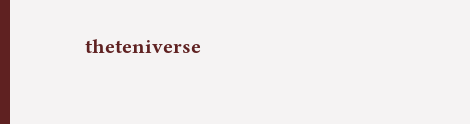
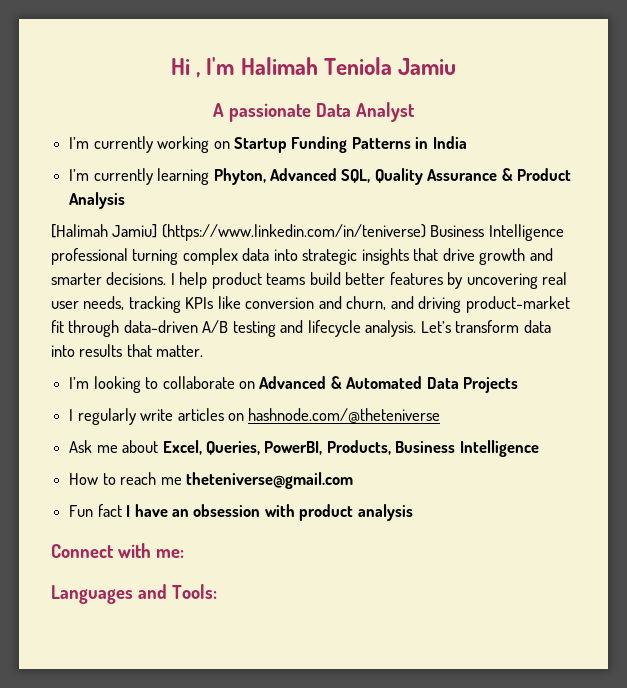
[85,39,201,53] theteniverse -> [170,57,457,78] [213,102,415,122] [69,136,467,153] [69,168,572,185] [69,192,126,209] [51,224,564,241] [51,248,553,265] [51,272,568,289] [51,296,570,313] [51,320,551,337] [51,344,204,357] [69,376,519,393] [69,408,441,425] [69,440,539,457] [69,472,353,489] [69,504,413,521] [51,543,184,558] [51,584,217,604] Hi , I'm Halimah Teniola Jamiu // A passionate Data Analyst // I’m currently working on Startup Funding Patterns in India // I’m currently learning Phyton, Advanced SQL, Quality Assurance & Product Analysis // [Halimah Jamiu] (https://www.linkedin.com/in/teniverse) Business Intelligence professional turning complex data into strategic insights that drive growth and smarter decisions. I help product teams build better features by uncovering real user needs, tracking KPIs like conversion and churn, and driving product-market fit through data-driven A/B testing and lifecycle analysis. Let’s transform data into results that matter. // I’m looking to collaborate on Advanced & Automated Data Projects // I regularly write articles on hashnode.com/@theteniverse // Ask me about Excel, Queries, PowerBI, Products, Business Intelligence // How to reach me theteniverse@gmail.com // Fun fact I have an obsession with product analysis // Connect with me: // Languages and Tools:

